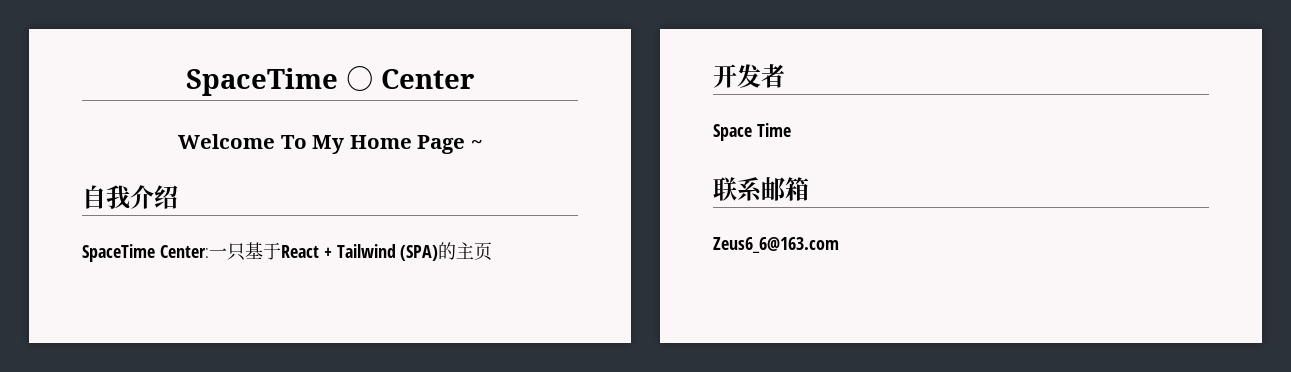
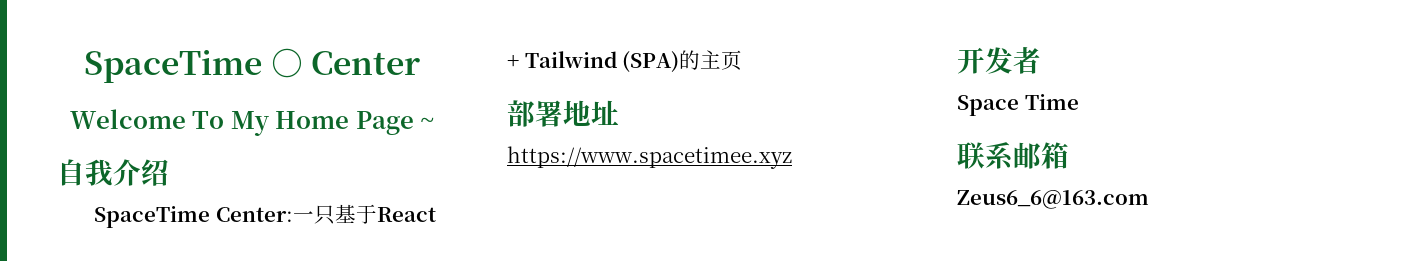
(493, 251) none -> [507,100,619,127] [507,146,792,169] // 部署地址 // https://www.spacetimee.xyz

